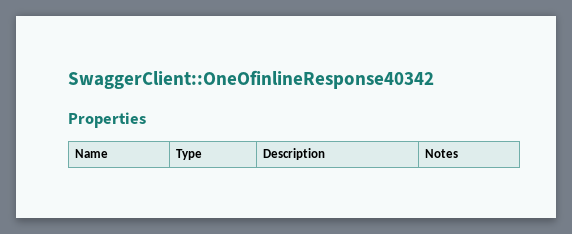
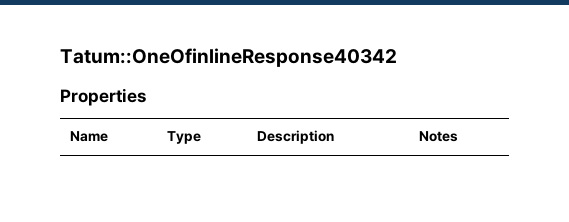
[68,70,434,89] SwaggerClient::OneOfinlineResponse40342 -> [60,48,397,67] Tatum::OneOfinlineResponse40342

